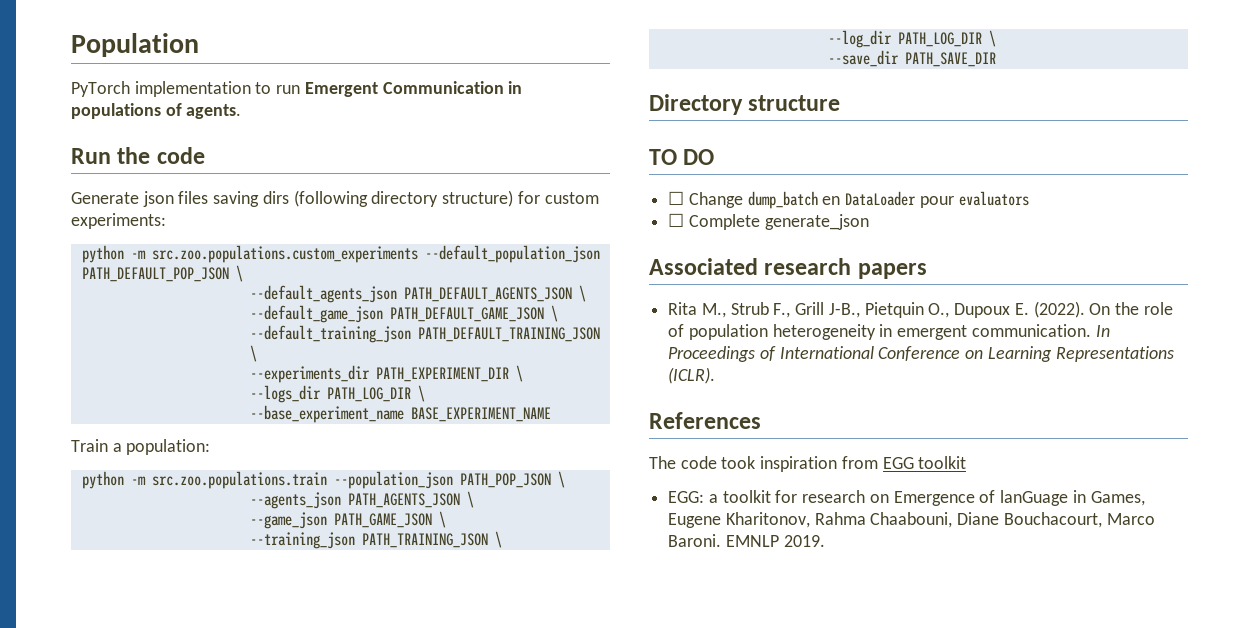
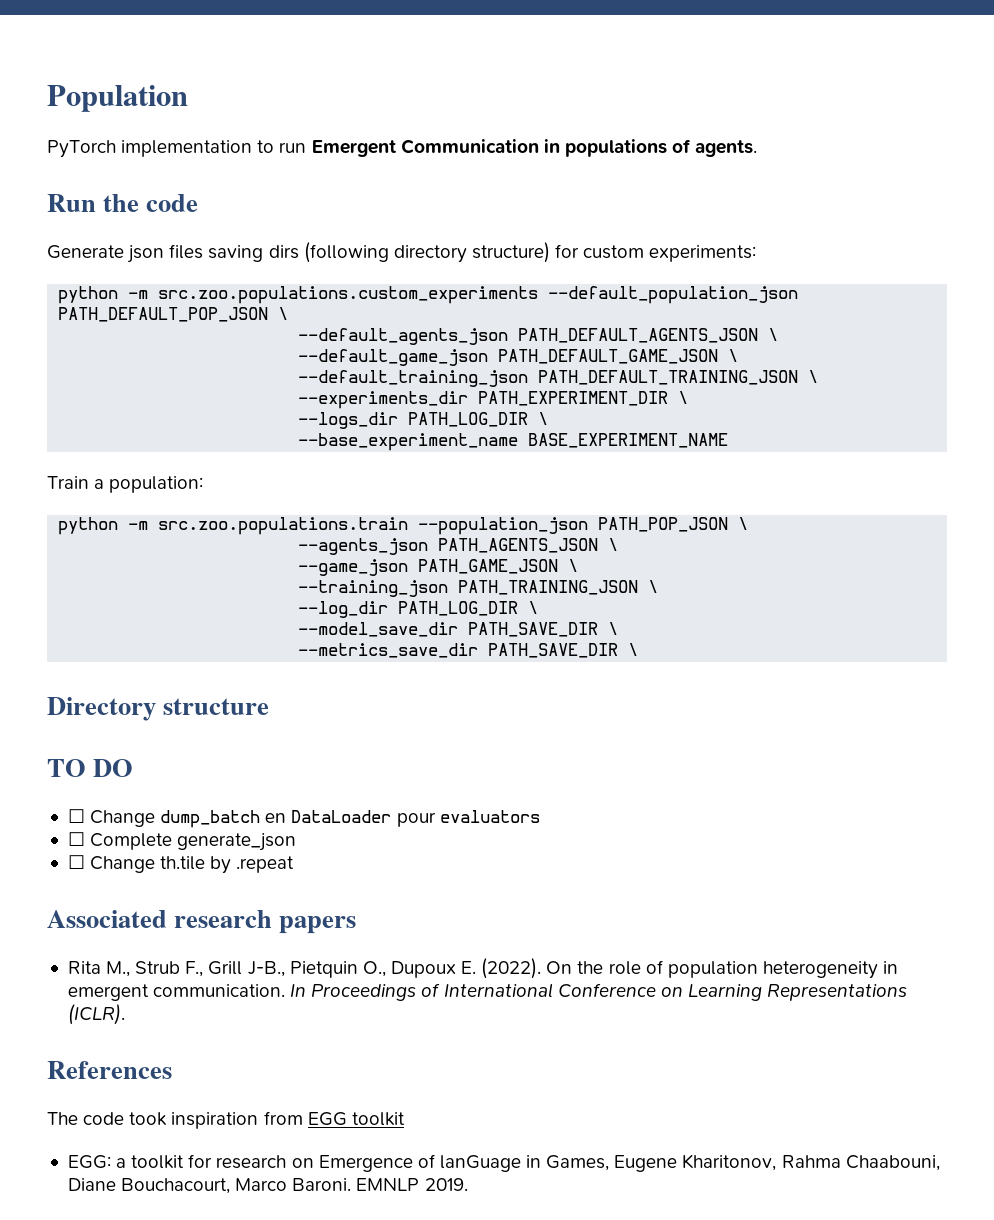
[827,50,996,67] --save_dir PATH_SAVE_DIR -> [298,622,619,637] [298,643,639,658] --model_save_dir PATH_SAVE_DIR \ // --metrics_save_dir PATH_SAVE_DIR \
(869, 222) none -> [67,855,295,874] // ☐ Change th.tile by .repeat

